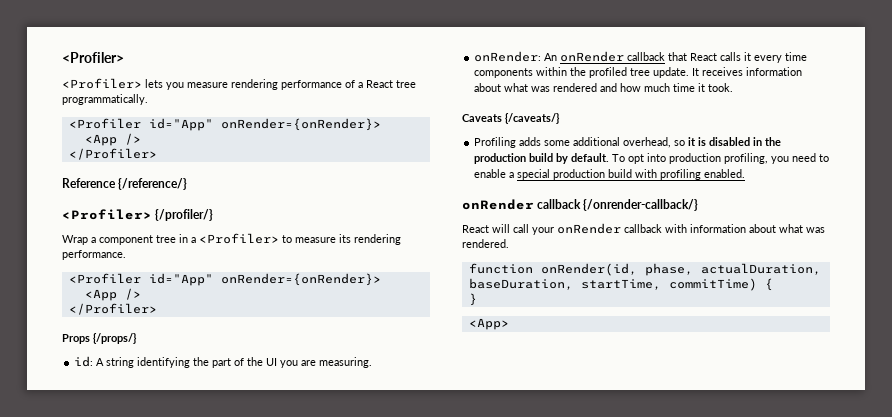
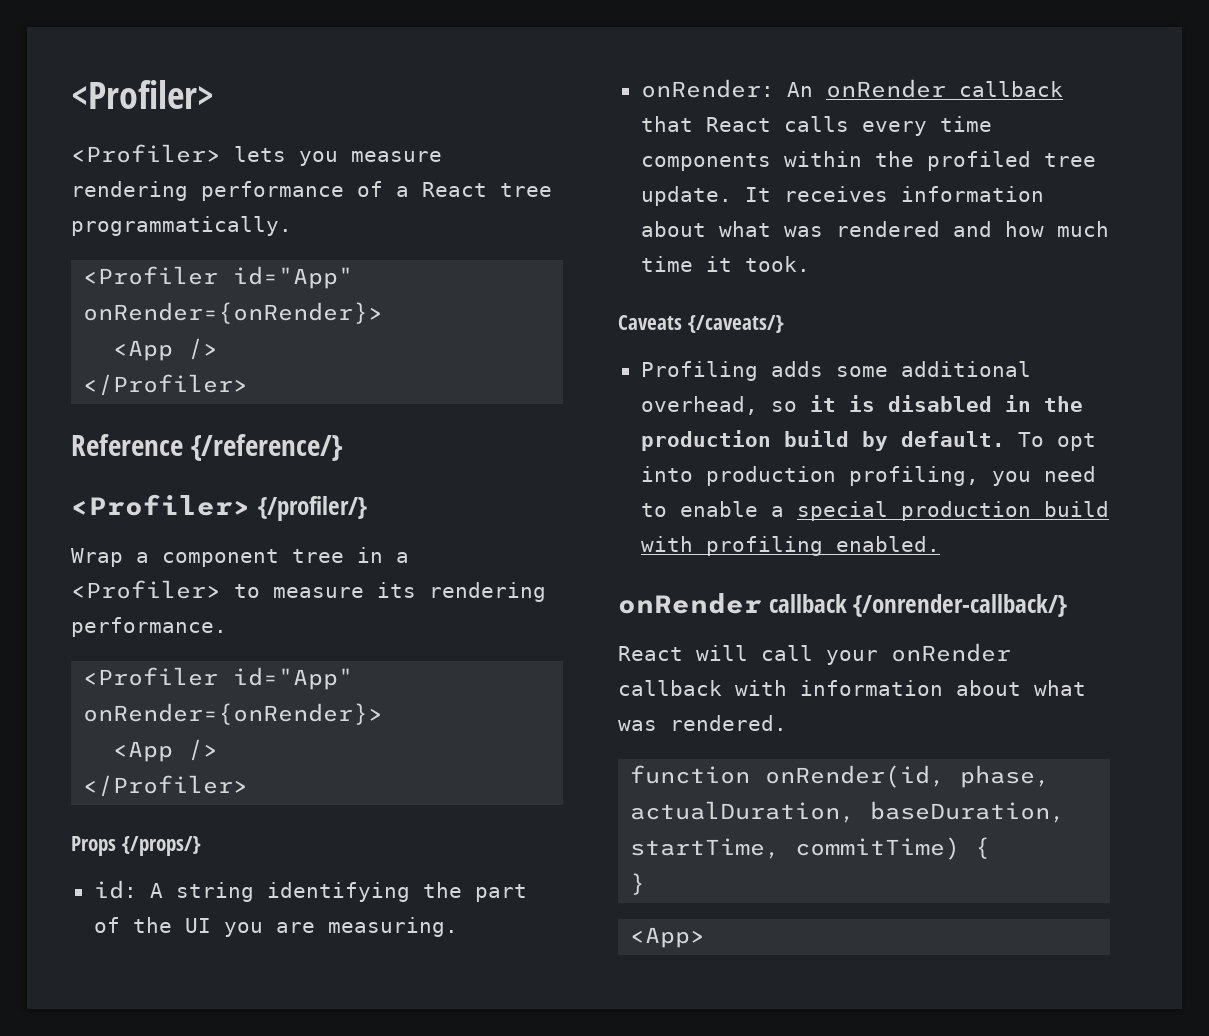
[744,52,752,61] it -> (849, 124) none

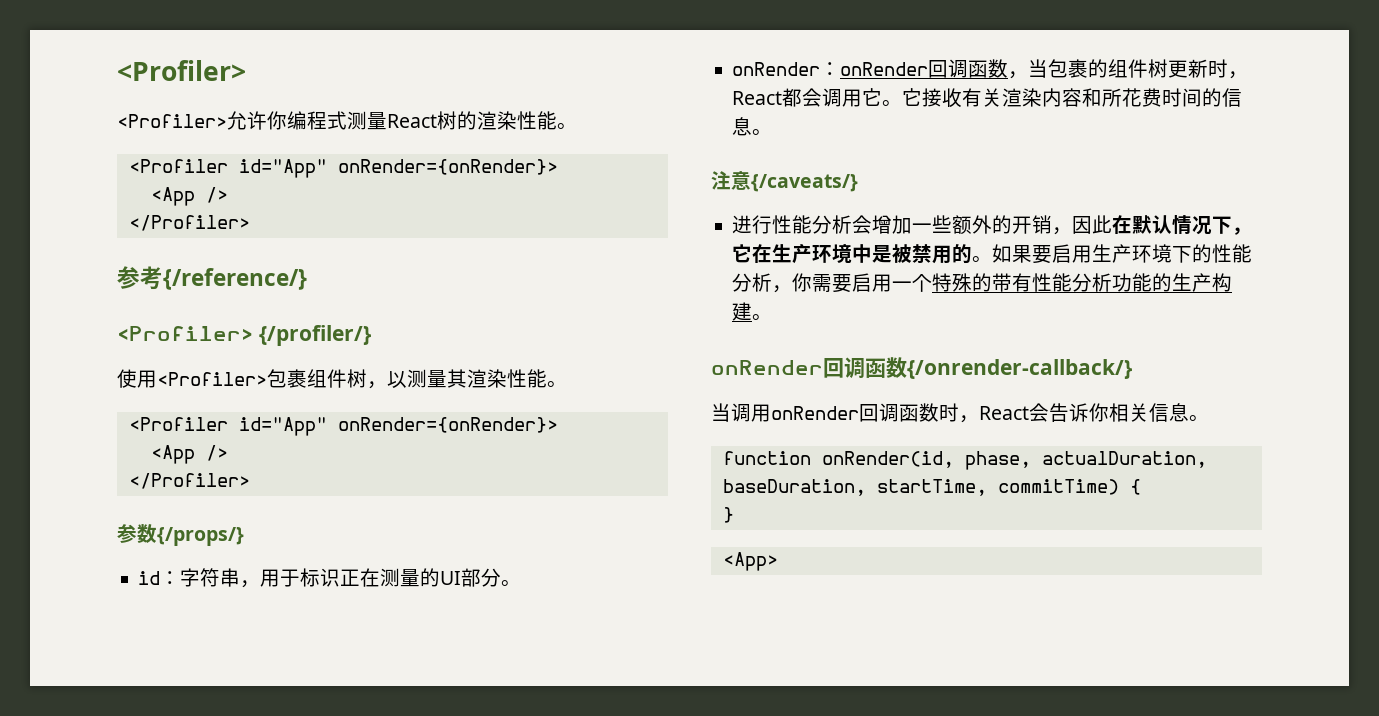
[234,146,442,166] [71,181,552,201] [71,216,292,236] [83,266,354,289] [83,302,384,324] [113,338,219,361] [83,374,249,396] [71,434,183,456] lets you measure rendering performance of a React tree programmatically. // <Profiler id="App" onRender={onRender}> // <App /> // </Profiler> // Reference -> [227,111,577,130] [128,159,558,178] [150,187,228,206] [128,215,250,231] [117,266,163,290] 允许你编程式测量React树的渲染性能。 // <Profiler id="App" onRender={onRender}> // <App /> // </Profiler> // 参考
[71,547,409,567] [71,580,546,602] [71,617,227,637] [83,667,354,690] [83,703,384,725] [113,739,219,762] [83,775,249,797] [71,836,116,856] Wrap a component tree in a <Profiler> to measure its rendering performance. // <Profiler id="App" onRender={onRender}> // <App /> // </Profiler> // Props -> [117,369,567,389] [128,417,558,436] [150,445,228,464] [128,473,250,489] [117,524,157,543] 使用<Profiler>包裹组件树，以测量其渲染性能。 // <Profiler id="App" onRender={onRender}> // <App /> // </Profiler> // 参数
[93,880,527,902] [93,917,458,937] [640,79,1063,98] [640,116,992,136] [640,151,1096,171] [640,186,1044,206] [640,221,1109,237] [640,256,810,272] [618,315,784,333] [640,361,1031,381] [640,395,1083,415] [640,430,1096,451] [640,466,1096,486] [640,501,1109,521] [640,536,940,556] [618,593,847,614] id: A string identifying the part of the UI you are measuring. // onRender: An onRender callback that React calls every time components within the profiled tree update. It receives information about what was rendered and how much time it took. // Caveats {/caveats/} // Profiling adds some additional overhead, so it is disabled in the production build by default. To opt into production profiling, you need to enable a special production build with profiling enabled. // onRender callback -> [138,568,522,588] [732,59,1249,79] [732,88,1243,108] [732,117,773,136] [711,171,858,192] [732,215,1253,235] [732,244,1253,264] [732,273,1233,293] [732,302,773,321] [711,357,907,379] id：字符串，用于标识正在测量的UI部分。 // onRender：onRender回调函数，当包裹的组件树更新时，React都会调用它。它接收有关渲染内容和所花费时间的信息。 // 注意{/caveats/} // 进行性能分析会增加一些额外的开销，因此在默认情况下，它在生产环境中是被禁用的。如果要启用生产环境下的性能分析，你需要启用一个特殊的带有性能分析功能的生产构建。 // onRender回调函数
[618,643,1011,665] [618,680,1086,696] [618,715,787,731] React will call your onRender callback with information about what was rendered. -> [711,403,1209,423] 当调用onRender回调函数时，React会告诉你相关信息。

